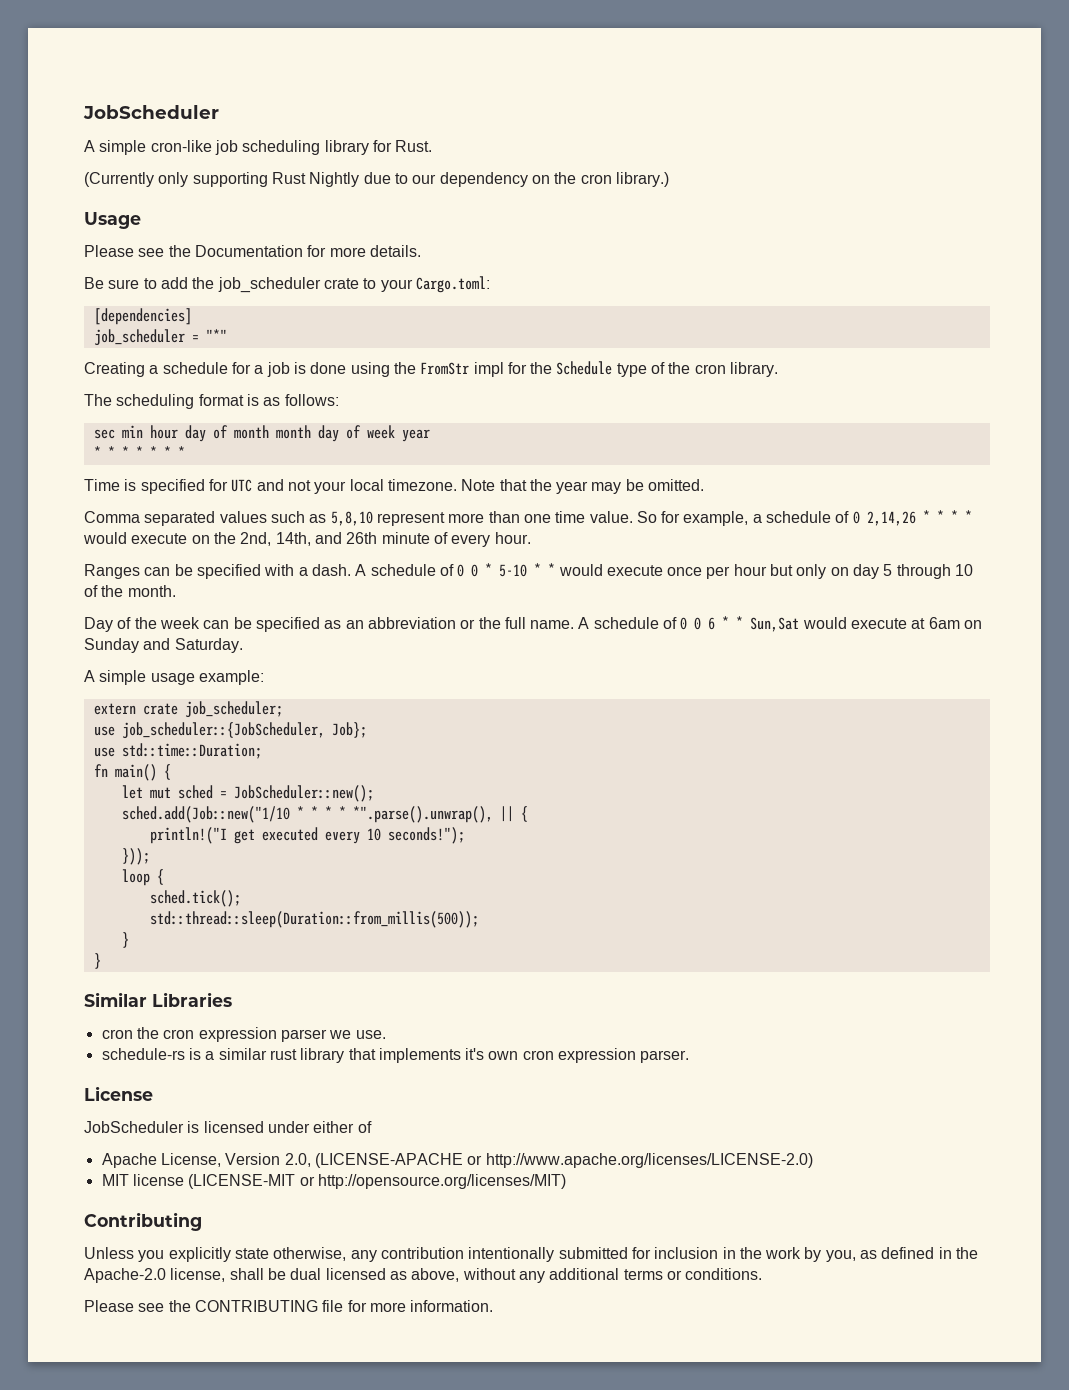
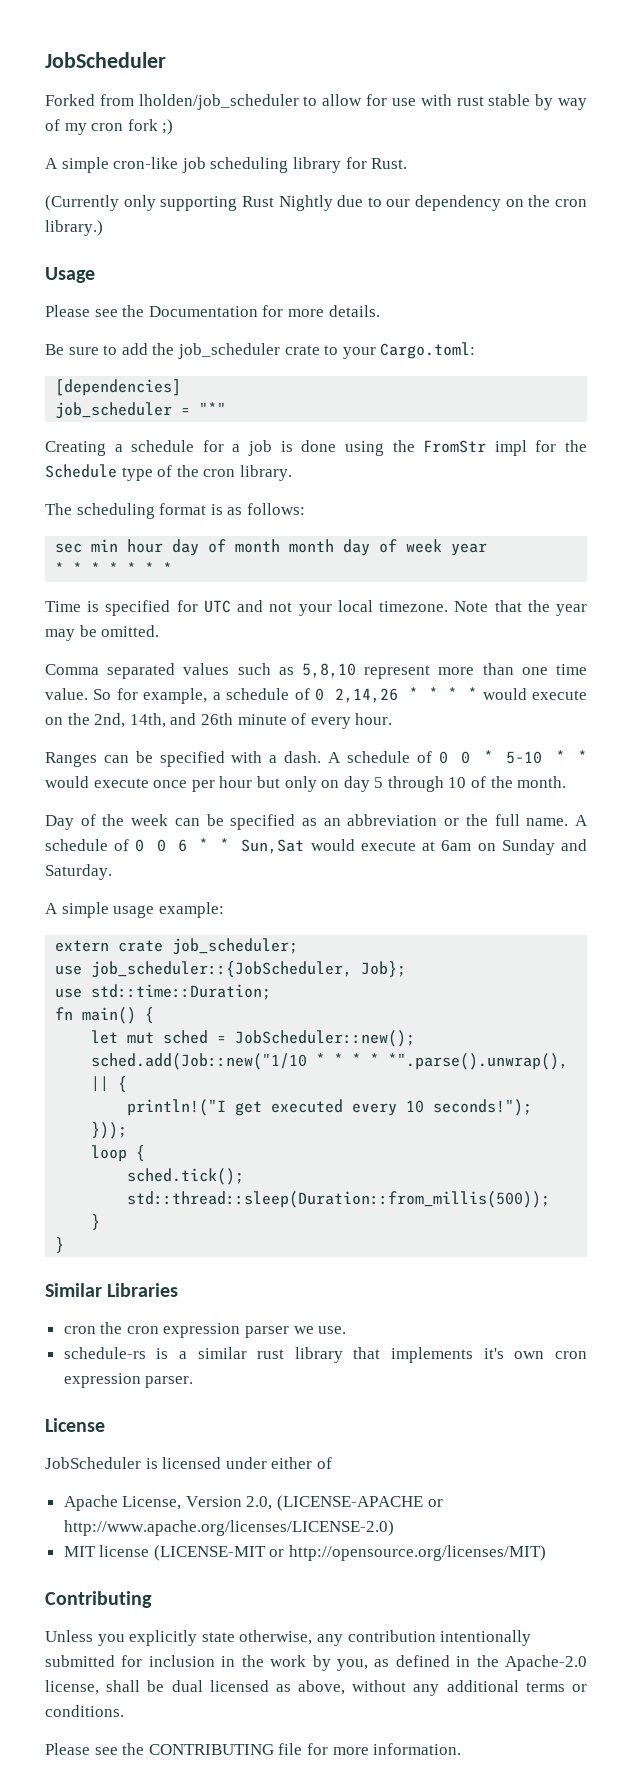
[83,105,219,119] JobScheduler -> [45,52,166,68] [45,94,587,110] [45,119,174,135] JobScheduler // Forked from lholden/job_scheduler to allow for use with rust stable by way of my cron fork ;)

